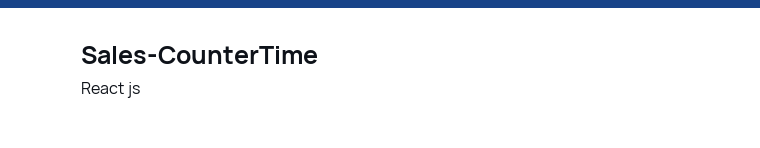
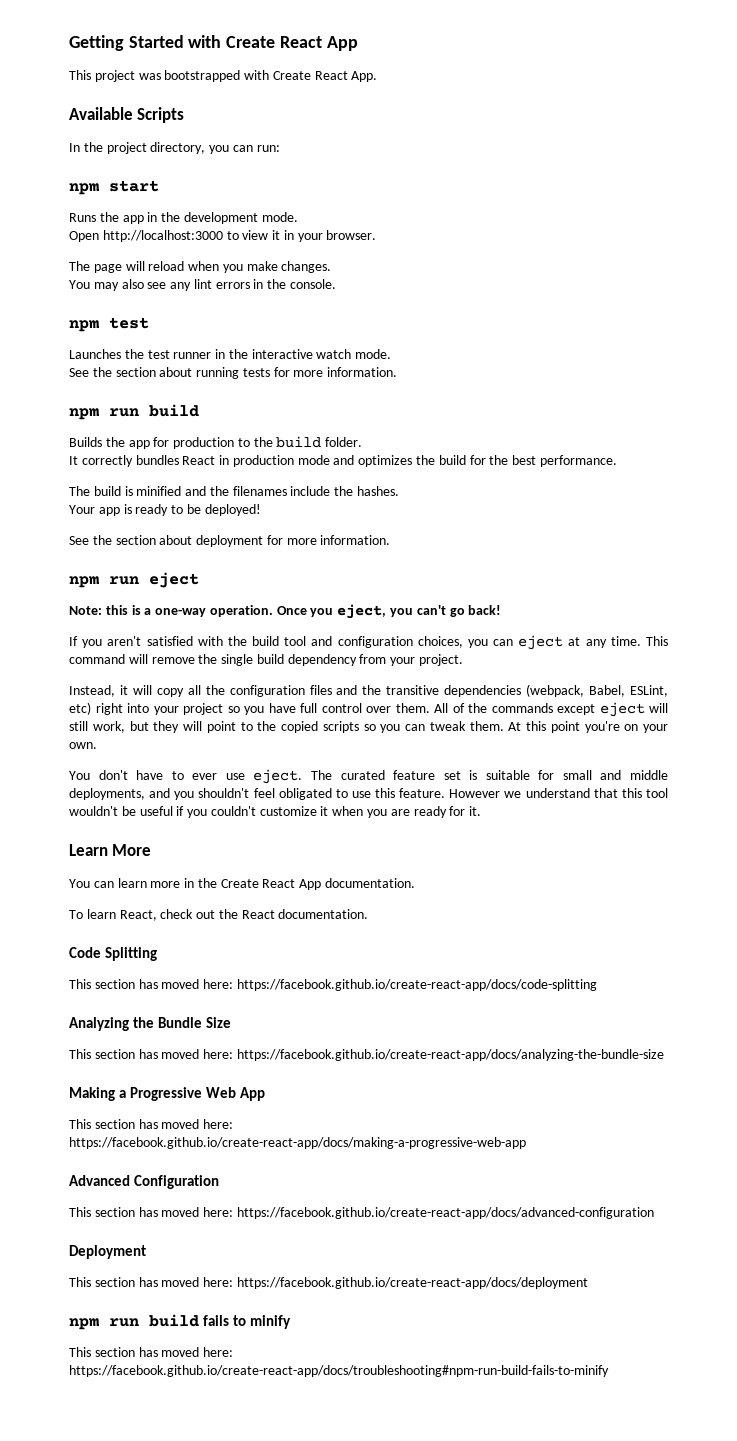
[81,46,318,64] [81,82,141,98] Sales-CounterTime // React js -> [69,35,358,51] [69,70,378,82] [69,107,185,123] [69,142,280,154] [69,180,159,195] [69,212,298,224] [69,230,377,242] [69,261,332,273] [69,279,337,291] [69,317,149,332] [69,349,392,359] [69,367,398,379] [69,404,199,420] [69,436,363,449] [69,455,617,467] [69,486,400,496] [69,504,261,516] [69,535,391,547] [69,572,199,588] [69,604,502,619] [69,635,668,650] [69,654,464,666] [69,684,668,697] [69,702,668,717] [69,721,668,733] [69,742,97,749] [69,769,668,784] [69,788,668,800] [69,806,482,818] [69,844,152,856] [69,878,416,890] [69,909,369,921] [69,947,158,961] [69,979,597,991] [69,1017,232,1031] [69,1049,664,1061] [69,1087,266,1101] [69,1119,234,1129] [69,1137,526,1149] [69,1175,220,1189] [69,1207,654,1219] [69,1245,146,1259] [69,1277,588,1289] [69,1314,292,1330] [69,1347,234,1357] [69,1365,609,1377] Getting Started with Create React App // This project was bootstrapped with Create React App. // Available Scripts // In the project directory, you can run: // npm start // Runs the app in the development mode. // Open http://localhost:3000 to view it in your browser. // The page will reload when you make changes. // You may also see any lint errors in the console. // npm test // Launches the test runner in the interactive watch mode. // See the section about running tests for more information. // npm run build // Builds the app for production to the build folder. // It correctly bundles React in production mode and optimizes the build for the best performance. // The build is minified and the filenames include the hashes. // Your app is ready to be deployed! // See the section about deployment for more information. // npm run eject // Note: this is a one-way operation. Once you eject, you can't go back! // If you aren't satisfied with the build tool and configuration choices, you can eject at any time. This command will remove the single build dependency from your project. // Instead, it will copy all the configuration files and the transitive dependencies (webpack, Babel, ESLint, etc) right into your project so you have full control over them. All of the commands except eject will still work, but they will point to the copied scripts so you can tweak them. At this point you're on your own. // You don't have to ever use eject. The curated feature set is suitable for small and middle deployments, and you shouldn't feel obligated to use this feature. However we understand that this tool wouldn't be useful if you couldn't customize it when you are ready for it. // Learn More // You can learn more in the Create React App documentation. // To learn React, check out the React documentation. // Code Splitting // This section has moved here: https://facebook.github.io/create-react-app/docs/code-splitting // Analyzing the Bundle Size // This section has moved here: https://facebook.github.io/create-react-app/docs/analyzing-the-bundle-size // Making a Progressive Web App // This section has moved here: https://facebook.github.io/create-react-app/docs/making-a-progressive-web-app // Advanced Configuration // This section has moved here: https://facebook.github.io/create-react-app/docs/advanced-configuration // Deployment // This section has moved here: https://facebook.github.io/create-react-app/docs/deployment // npm run build fails to minify // This section has moved here: https://facebook.github.io/create-react-app/docs/troubleshooting#npm-run-build-fails-to-minify

